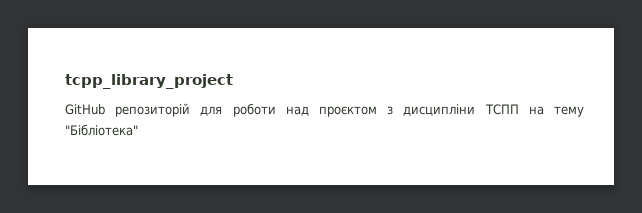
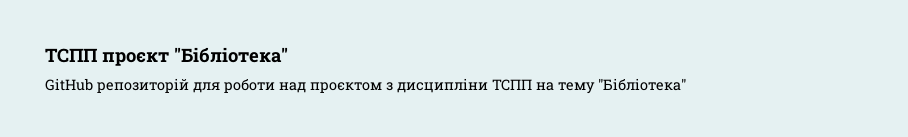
[65,74,233,89] tcpp_library_project -> [45,47,288,66] ТСПП проєкт "Бібліотека"

